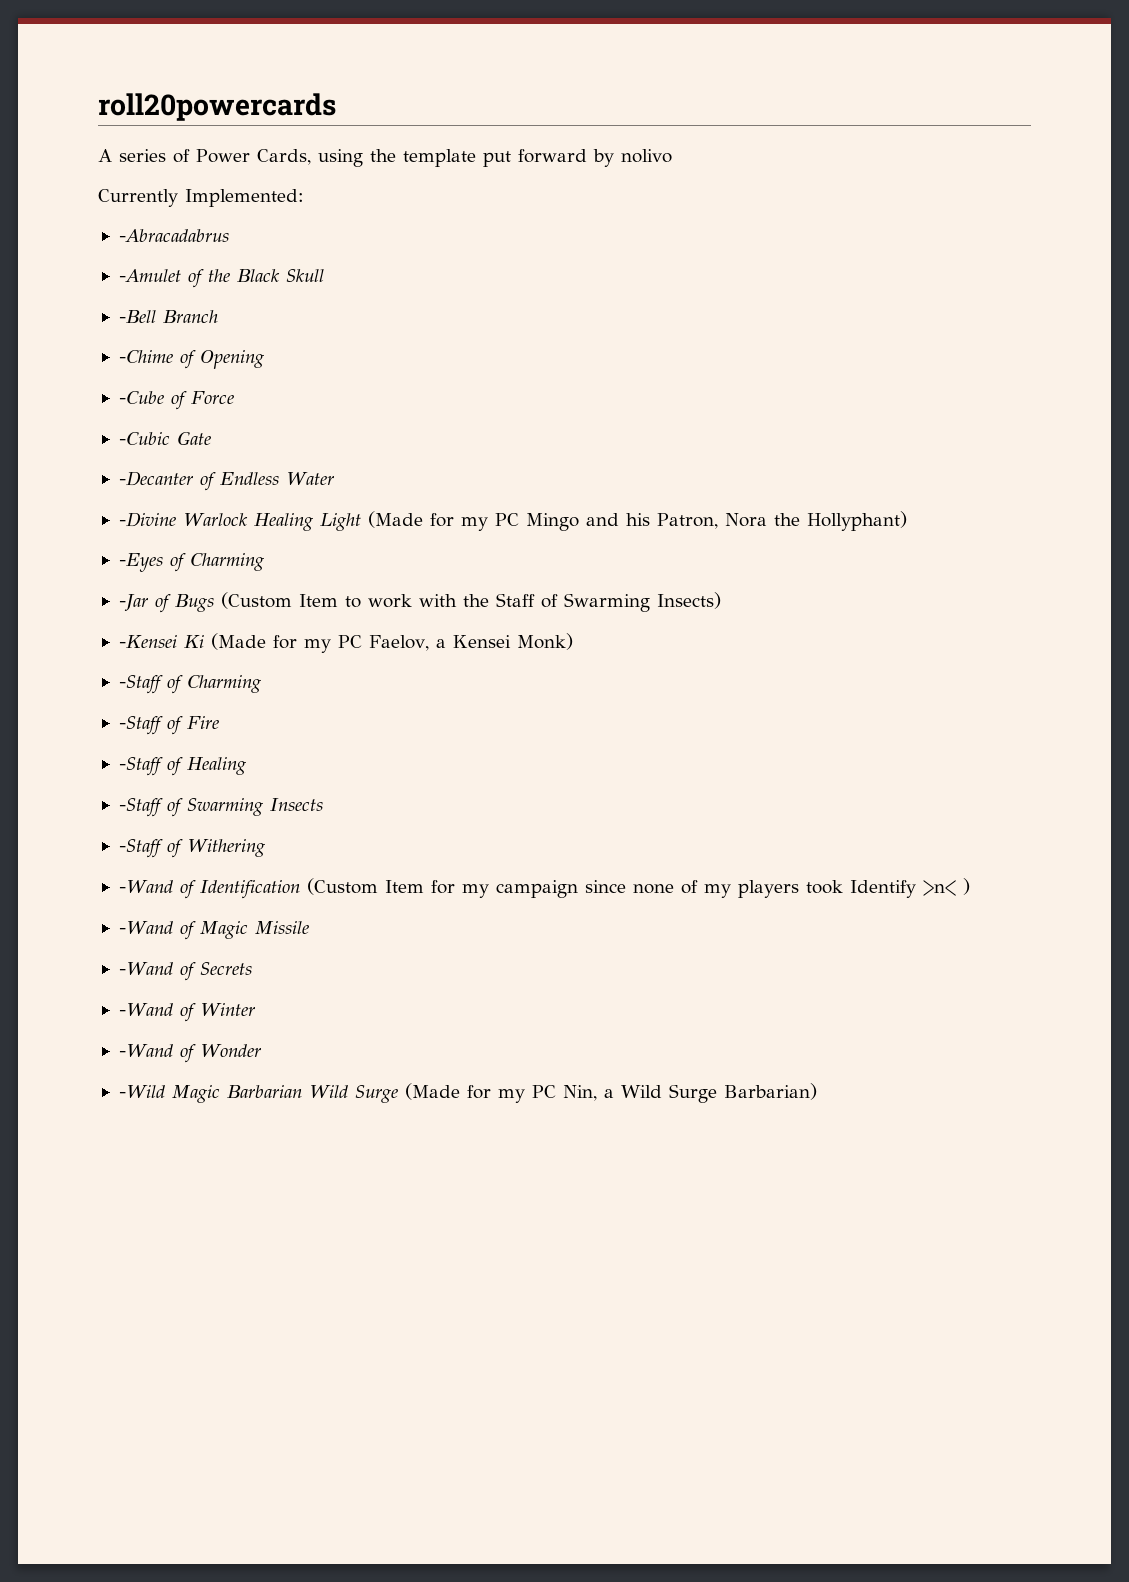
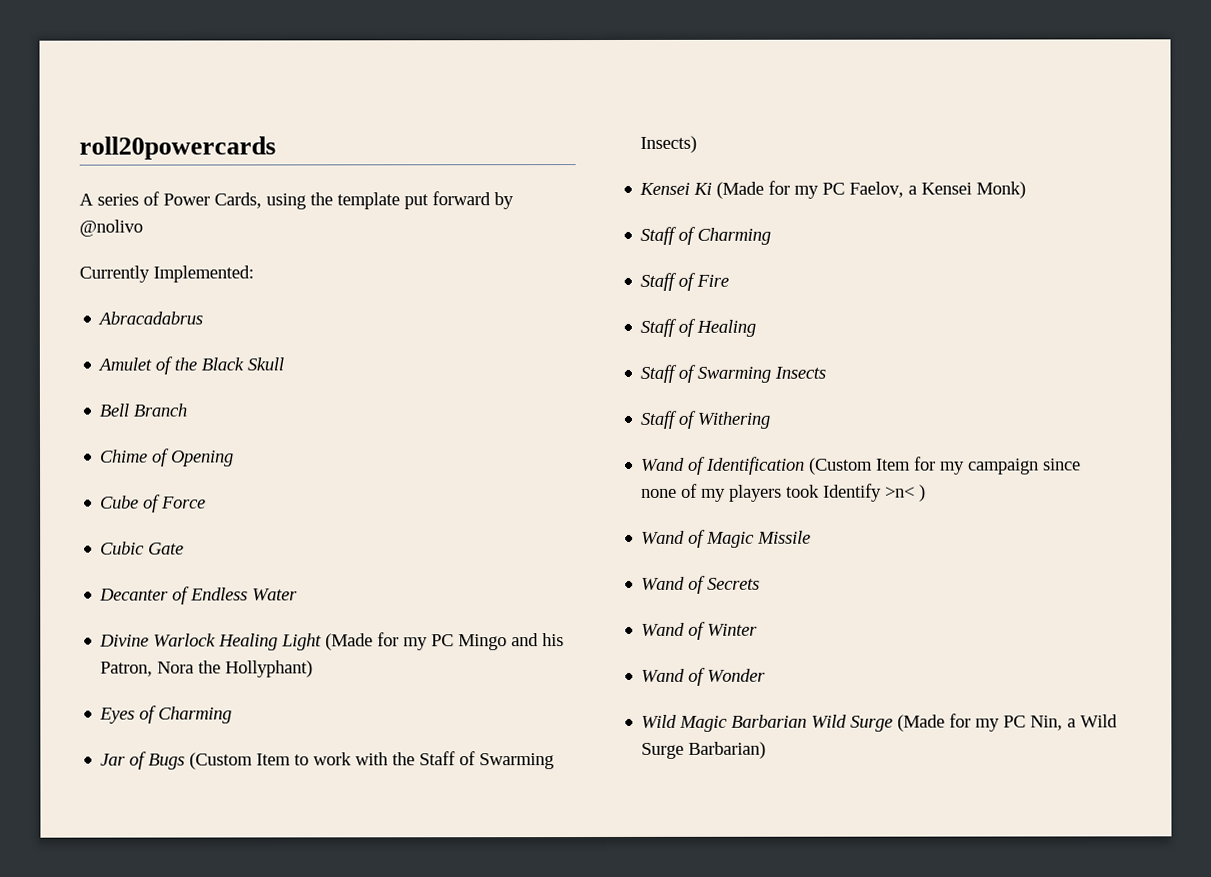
[621,149,672,163] nolivo -> [79,219,143,237] @nolivo
[118,229,229,242] [118,269,181,282] -Abracadabrus // -Amulet -> [97,311,204,325] [97,357,153,371] Abracadabrus // Amulet
[118,310,156,323] -Bell -> [99,403,130,417] Bell
[118,350,173,363] -Chime -> [100,449,149,463] Chime
[118,391,164,404] -Cube -> [100,495,140,509] Cube
[118,432,170,445] -Cubic -> [100,541,146,555] Cubic
[118,471,194,486] -Decanter -> [99,588,170,601] Decanter
[118,512,176,527] -Divine -> [99,634,150,647] Divine
[118,553,265,572] [118,594,149,611] -Eyes of Charming // -Jar -> [99,705,233,724] [100,753,127,766] Eyes of Charming // Jar
[118,635,177,648] -Kensei -> [639,182,691,195] Kensei
[118,675,262,694] [118,716,163,735] -Staff of Charming // -Staff -> [640,226,772,245] [640,272,678,291] Staff of Charming // Staff
[118,757,163,776] -Staff -> [640,318,678,337] Staff
[118,798,163,817] -Staff -> [640,364,678,383] Staff
[118,839,163,858] -Staff -> [640,410,678,429] Staff
[118,880,173,893] -Wand -> [641,457,686,471] Wand
[118,921,173,934] -Wand -> [641,530,686,544] Wand
[118,962,173,975] -Wand -> [641,576,686,590] Wand
[118,1003,173,1016] -Wand -> [641,622,686,636] Wand
[118,1044,173,1057] -Wand -> [641,668,686,682] Wand
[118,1085,165,1098] -Wild -> [641,714,678,728] Wild

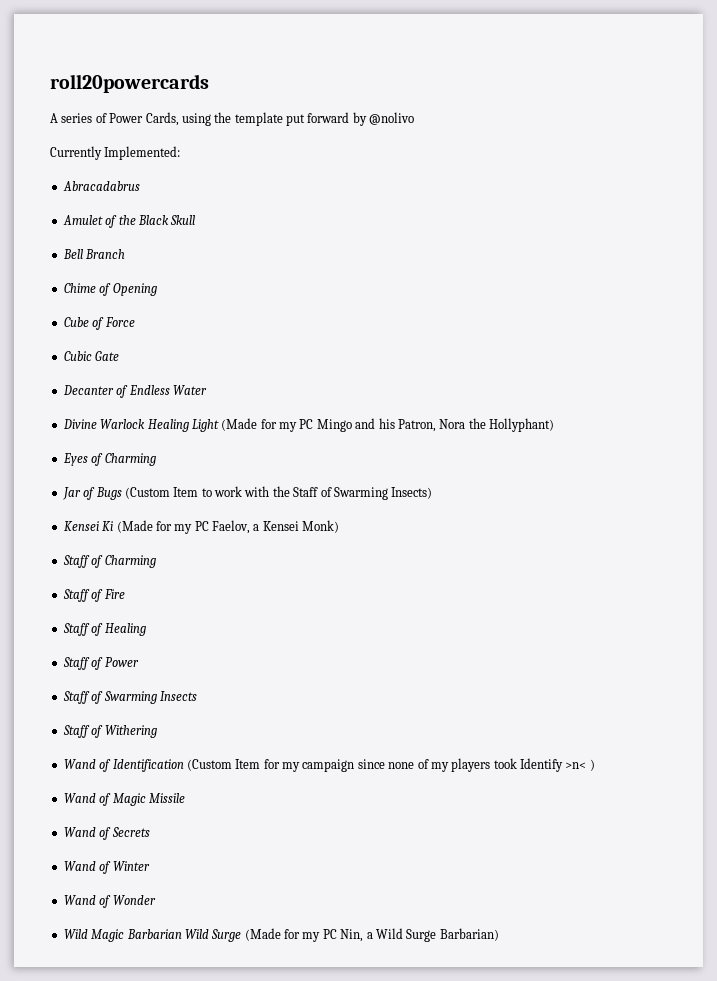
(757, 328) none -> [62,657,139,670] // Staff of Power

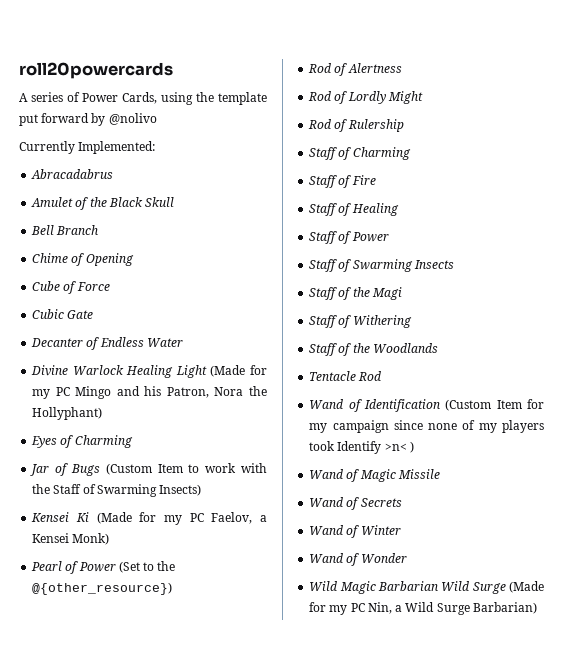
(340, 526) none -> [31,561,176,574] [32,582,173,595] [308,63,402,76] [308,91,423,104] [308,119,404,132] // Pearl of Power (Set to the @{other_resource}) // Rod of Alertness // Rod of Lordly Might // Rod of Rulership
(197, 696) none -> [309,287,402,300] // Staff of the Magi
(157, 731) none -> [309,343,438,356] [309,371,382,381] // Staff of the Woodlands // Tentacle Rod

